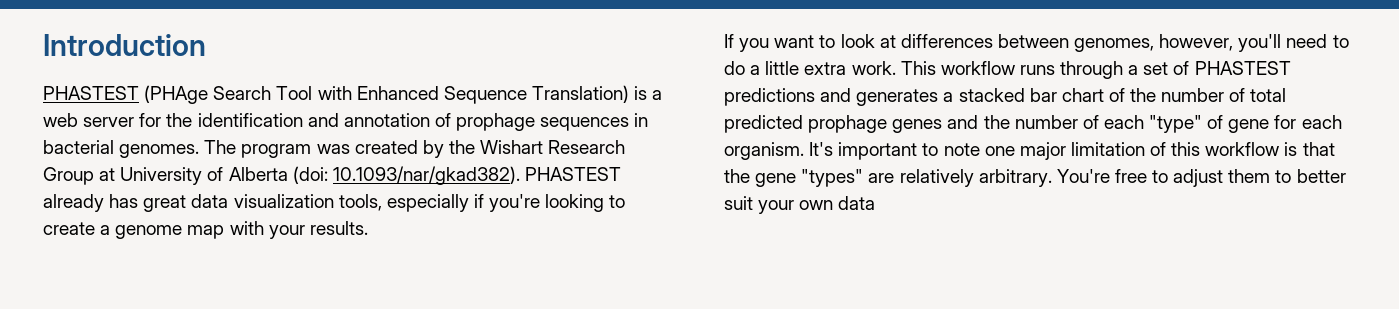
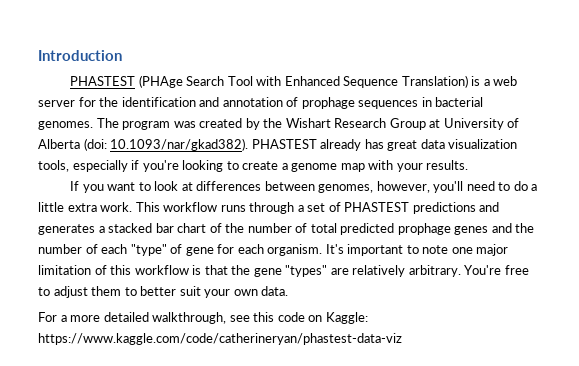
[838,196,876,210] data -> [261,286,289,296] [38,312,368,324] [38,333,402,345] data. // For a more detailed walkthrough, see this code on Kaggle: https://www.kaggle.com/code/catherineryan/phastest-data-viz

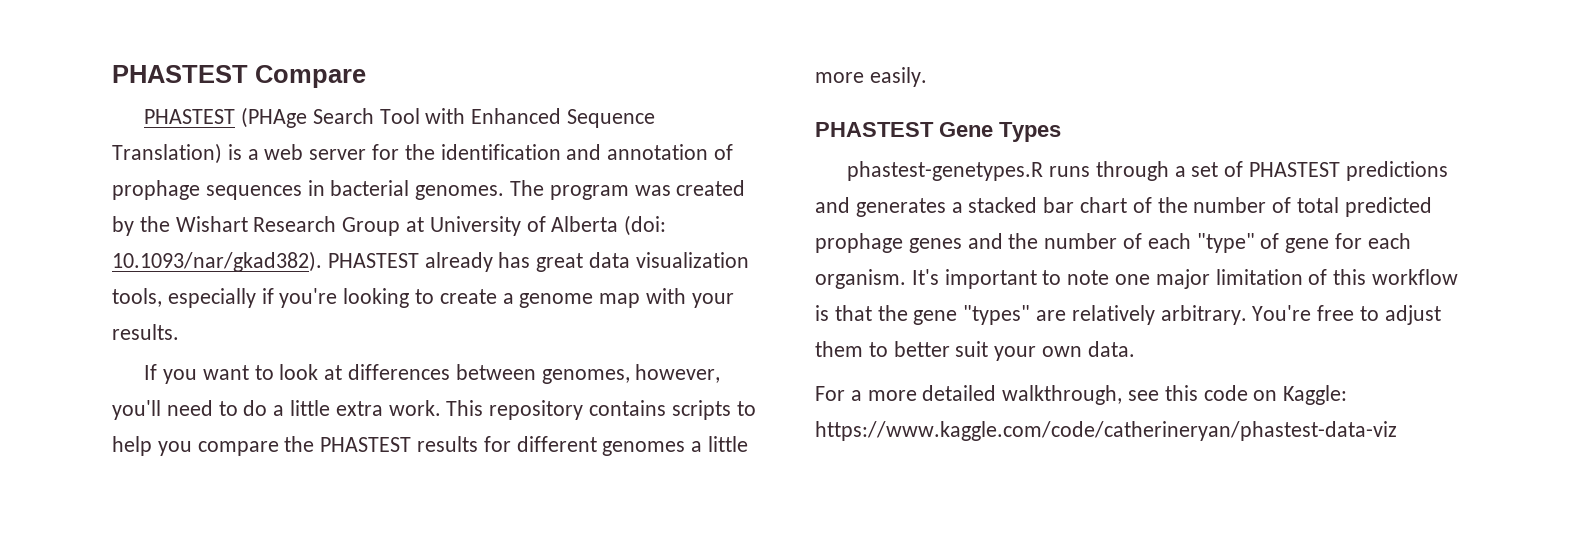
[38,50,122,61] Introduction -> [112,65,366,88] PHASTEST Compare
[163,202,218,212] workflow -> [489,400,756,420] [112,436,749,456] [815,67,927,87] [815,122,1061,142] [847,161,1044,181] repository contains scripts to help you compare the PHASTEST results for different genomes a little more easily. // PHASTEST Gene Types // phastest-genetypes.R

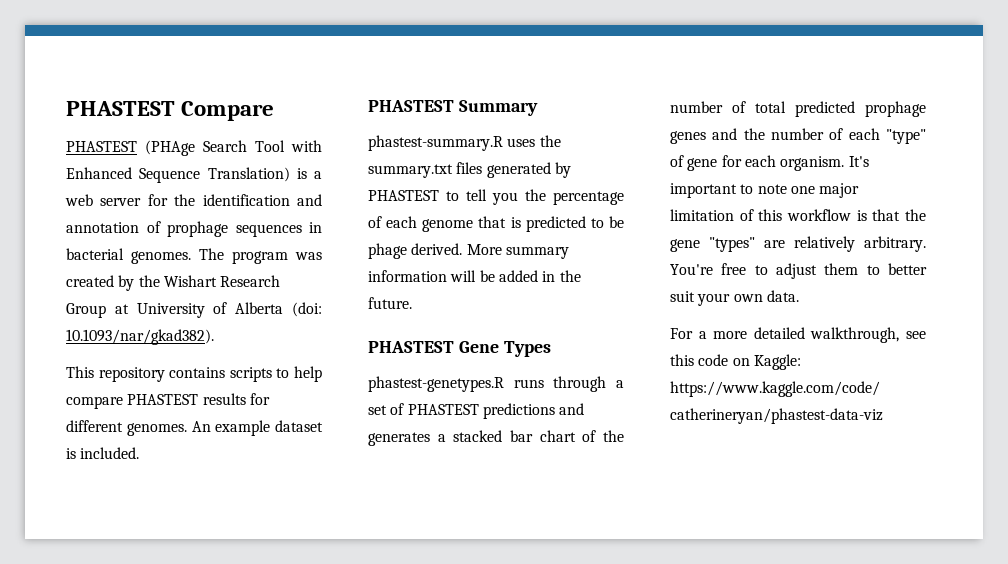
[327,252,749,272] [112,288,734,308] [112,324,179,340] [144,364,721,384] [112,400,441,420] PHASTEST already has great data visualization tools, especially if you're looking to create a genome map with your results. // If you want to look at differences between genomes, however, you'll need to do a little extra work. -> (214, 337) //
[157,436,315,456] you compare the -> [66,396,123,409] compare
[602,436,749,456] [815,67,927,87] genomes a little more easily. -> [126,420,323,436] [66,447,140,459] [368,100,538,116] [368,135,561,151] [368,162,571,178] [368,189,624,205] [368,216,624,232] [368,243,569,259] [368,270,581,282] [368,297,412,309] genomes. An example dataset is included. // PHASTEST Summary // phastest-summary.R uses the summary.txt files generated by PHASTEST to tell you the percentage of each genome that is predicted to be phage derived. More summary information will be added in the future.

